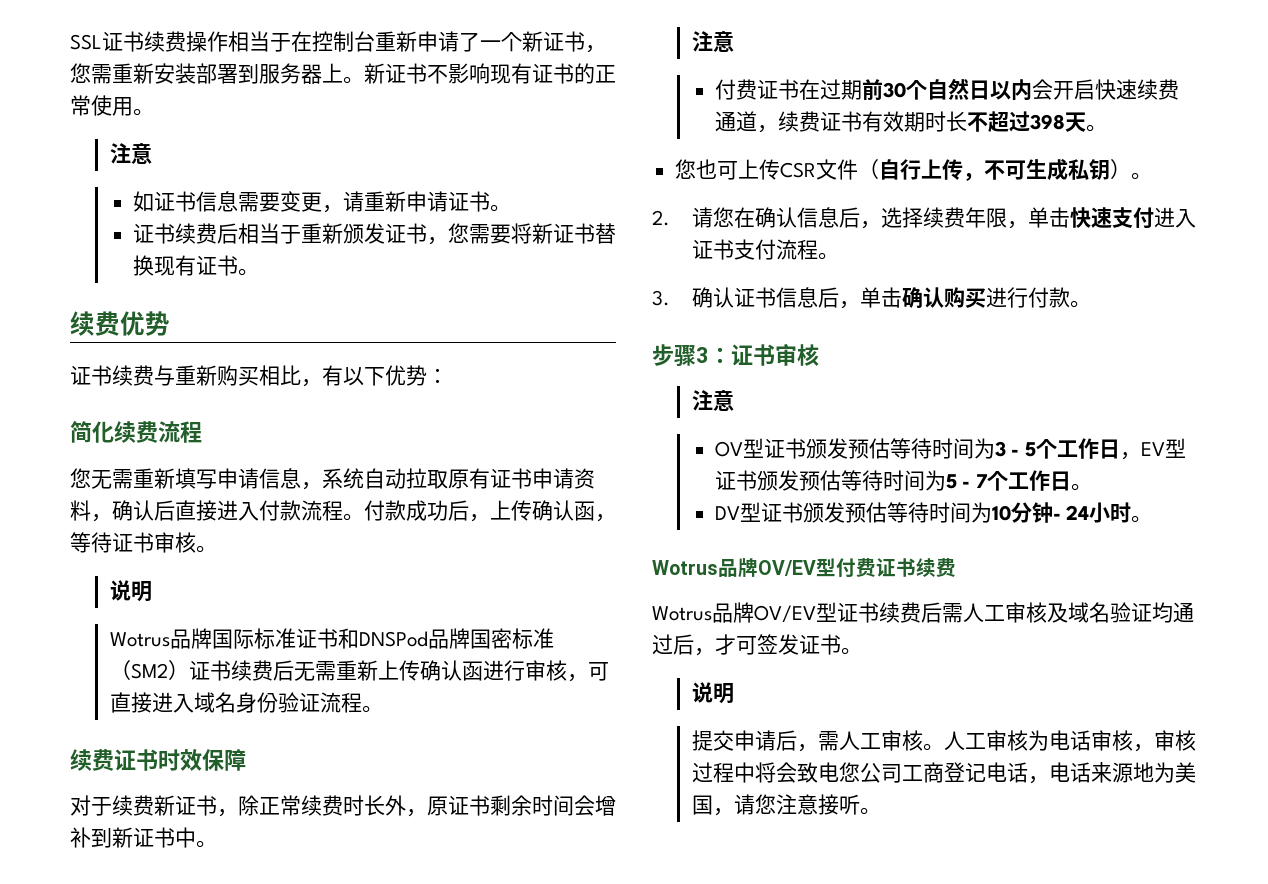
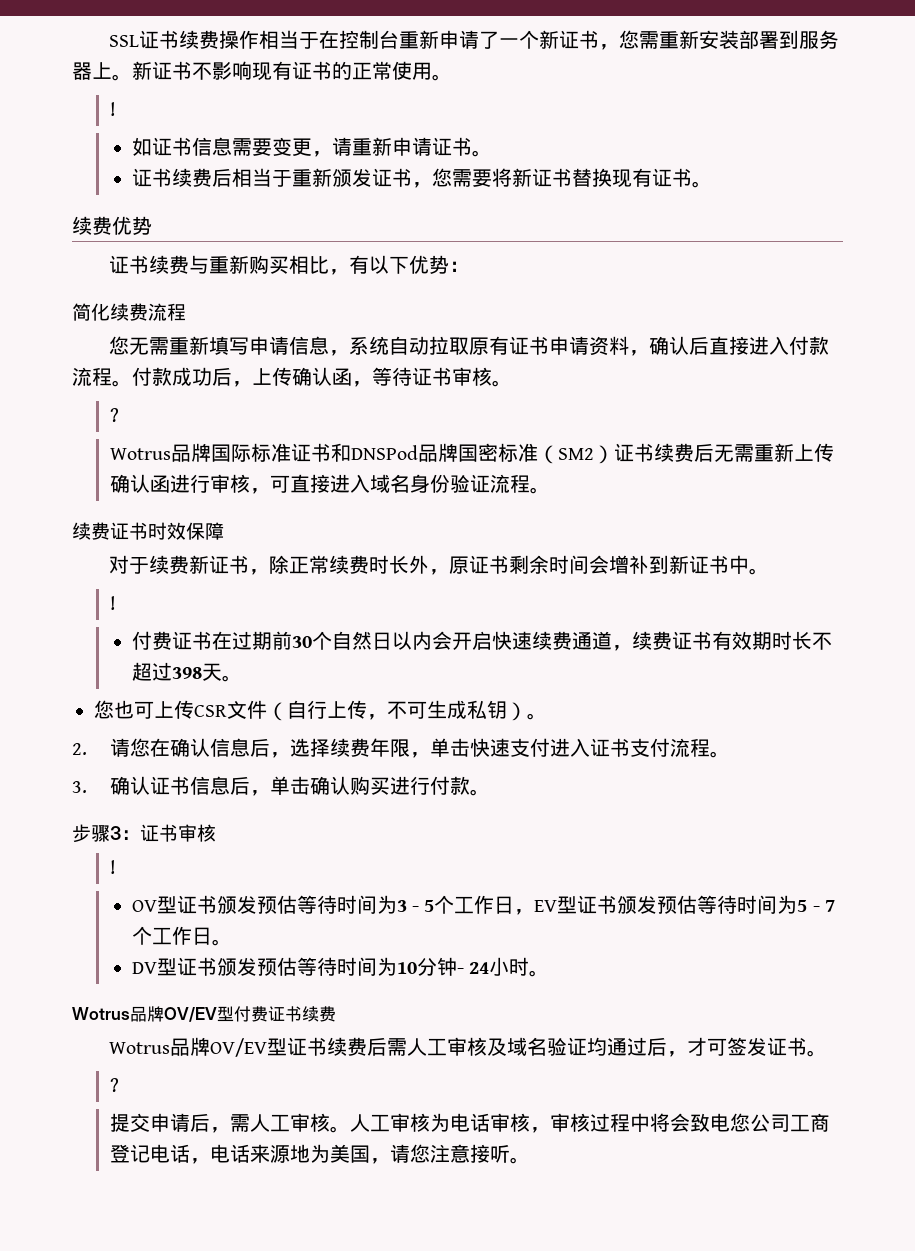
[109,143,152,164] 注意 -> [109,102,116,116] !
[109,580,152,602] 说明 -> [109,408,119,422] ?
[691,31,734,52] 注意 -> [109,596,116,610] !
[691,390,734,411] 注意 -> [109,860,116,874] !
[691,682,734,704] 说明 -> [109,1078,119,1092] ?

